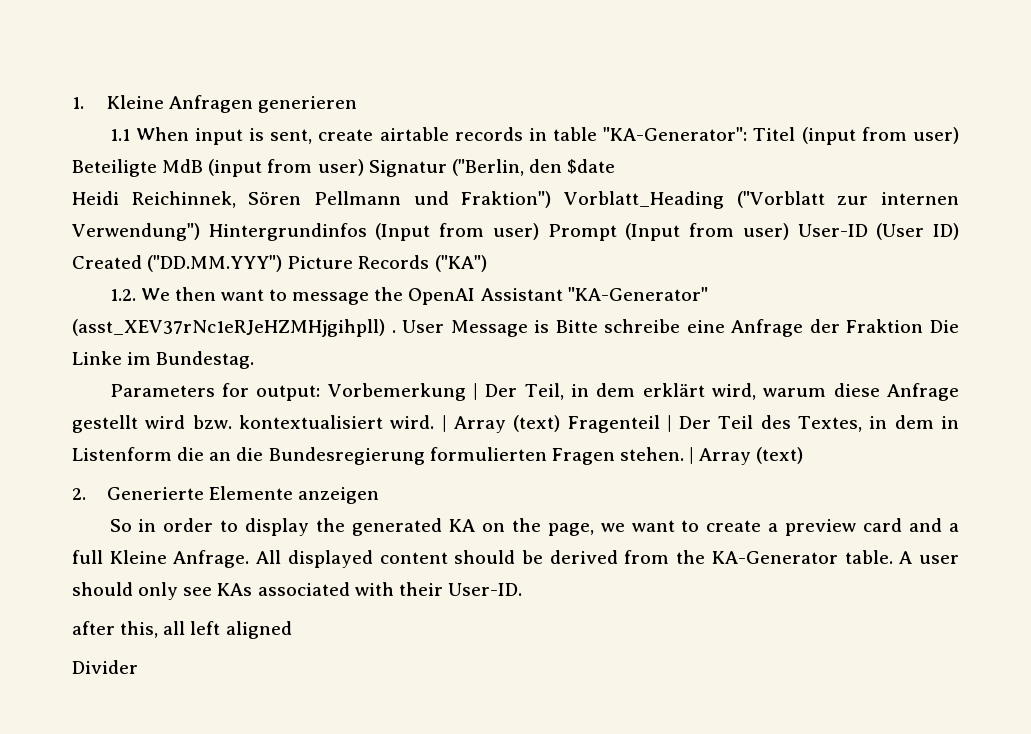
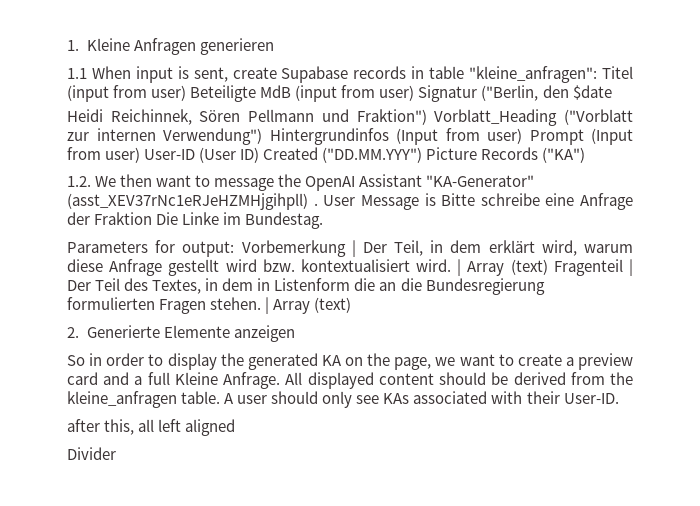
[379,127,449,141] airtable -> [281,66,349,83] Supabase
[603,127,748,141] "KA-Generator": -> [469,66,598,83] "kleine_anfragen":
[711,551,838,564] KA-Generator -> [67,391,177,408] kleine_anfragen

